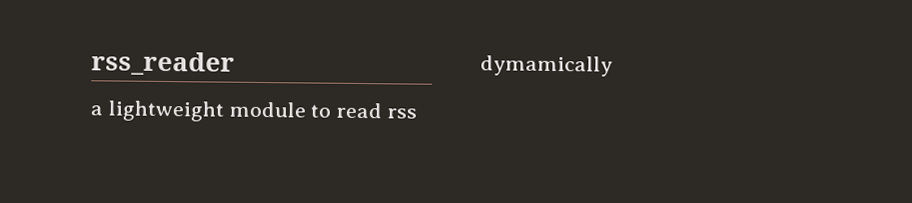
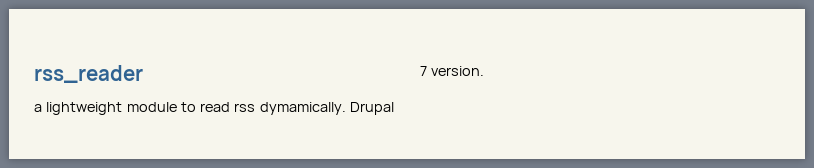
[480,55,613,77] dymamically -> [259,102,394,115] [420,66,484,76] dymamically. Drupal 7 version.

